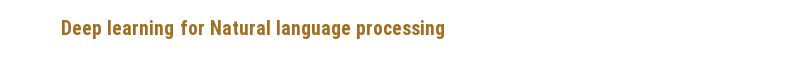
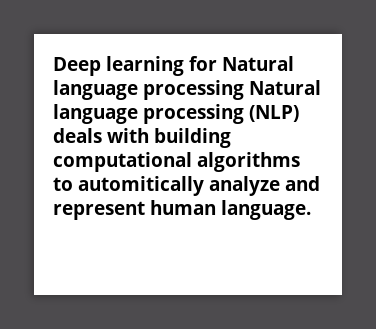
(446, 29) none -> [249,80,321,95] [53,104,299,124] [53,128,231,148] [53,152,300,172] [53,176,320,196] [53,200,311,220] Natural language processing (NLP) deals with building computational algorithms to automitically analyze and represent human language.

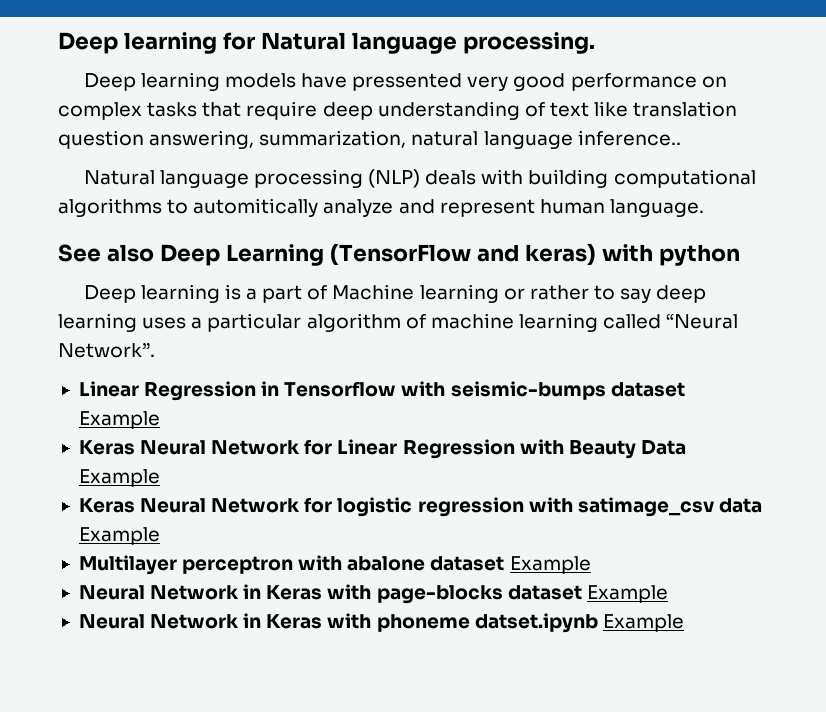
[143,80,244,100] processing -> [462,32,595,54] [83,72,727,91] [58,101,738,120] [58,130,681,149] processing. // Deep learning models have pressented very good performance on complex tasks that require deep understanding of text like translation question answering, summarization, natural language inference.. //
(311, 210) none -> [58,243,740,266] [83,284,707,303] [58,313,739,332] [58,342,155,358] [78,381,685,401] [78,411,160,429] [78,439,686,459] [78,469,160,487] [78,497,762,517] [78,527,160,545] [78,555,591,575] [78,584,668,604] [78,613,684,633] // See also Deep Learning (TensorFlow and keras) with python // Deep learning is a part of Machine learning or rather to say deep learning uses a particular algorithm of machine learning called “Neural Network”. // Linear Regression in Tensorflow with seismic-bumps dataset Example // Keras Neural Network for Linear Regression with Beauty Data Example // Keras Neural Network for logistic regression with satimage_csv data Example // Multilayer perceptron with abalone dataset Example // Neural Network in Keras with page-blocks dataset Example // Neural Network in Keras with phoneme datset.ipynb Example

